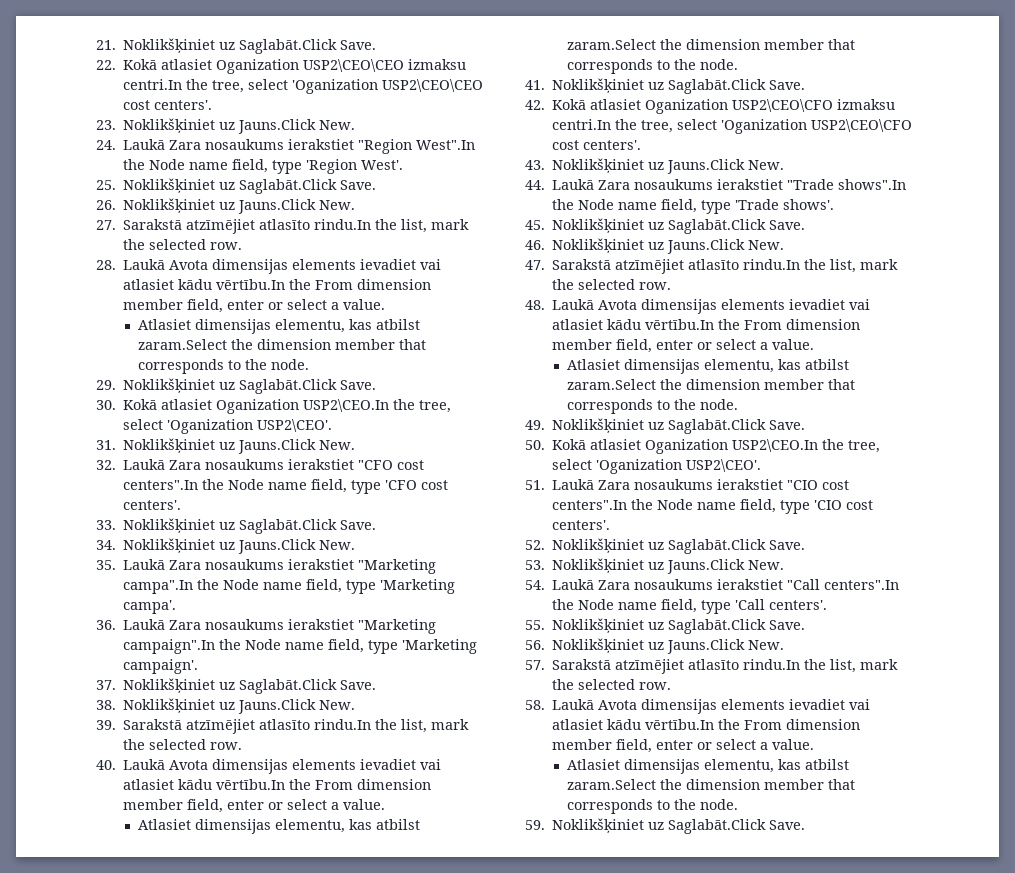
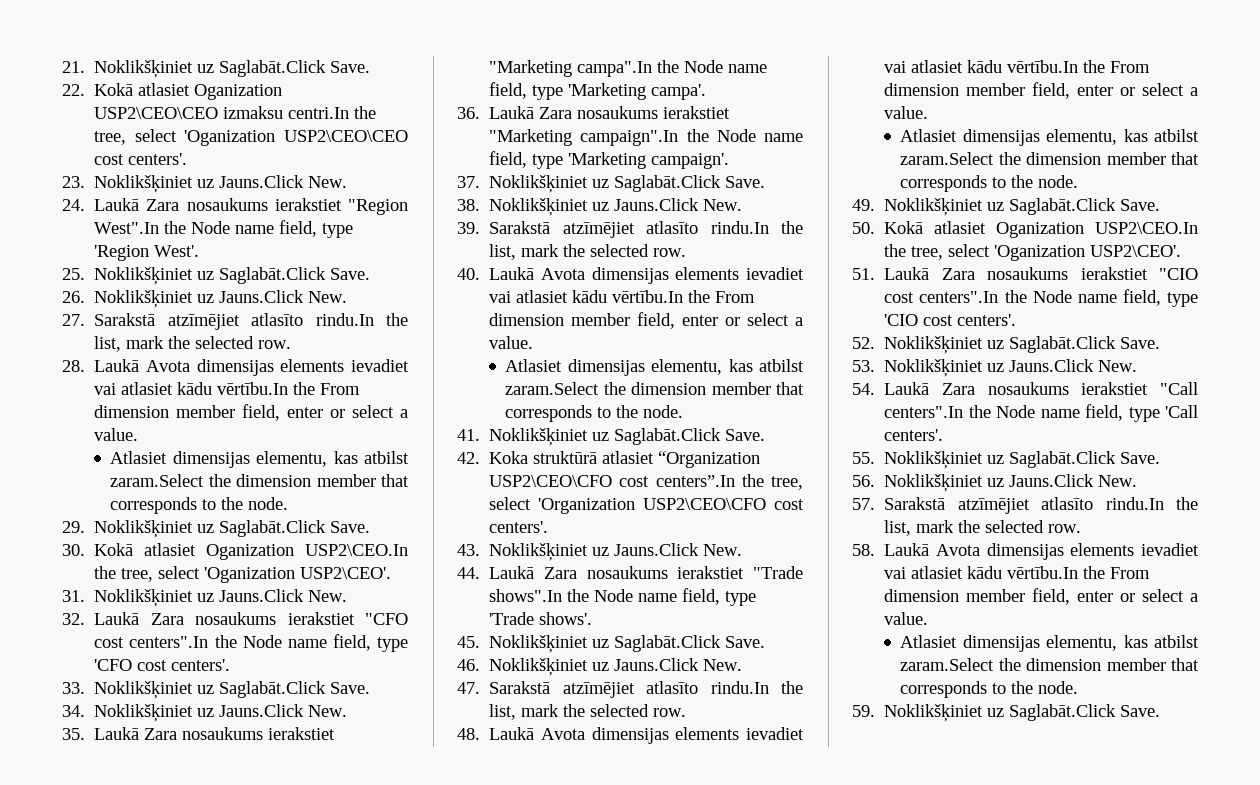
[552,99,896,114] [552,119,808,134] Kokā atlasiet Oganization USP2\CEO\CFO izmaksu centri.In the tree, select 'Oganization -> [489,451,761,468] [489,474,803,490] [489,497,636,514] Koka struktūrā atlasiet “Organization USP2\CEO\CFO cost centers”.In the tree, select 'Organization

